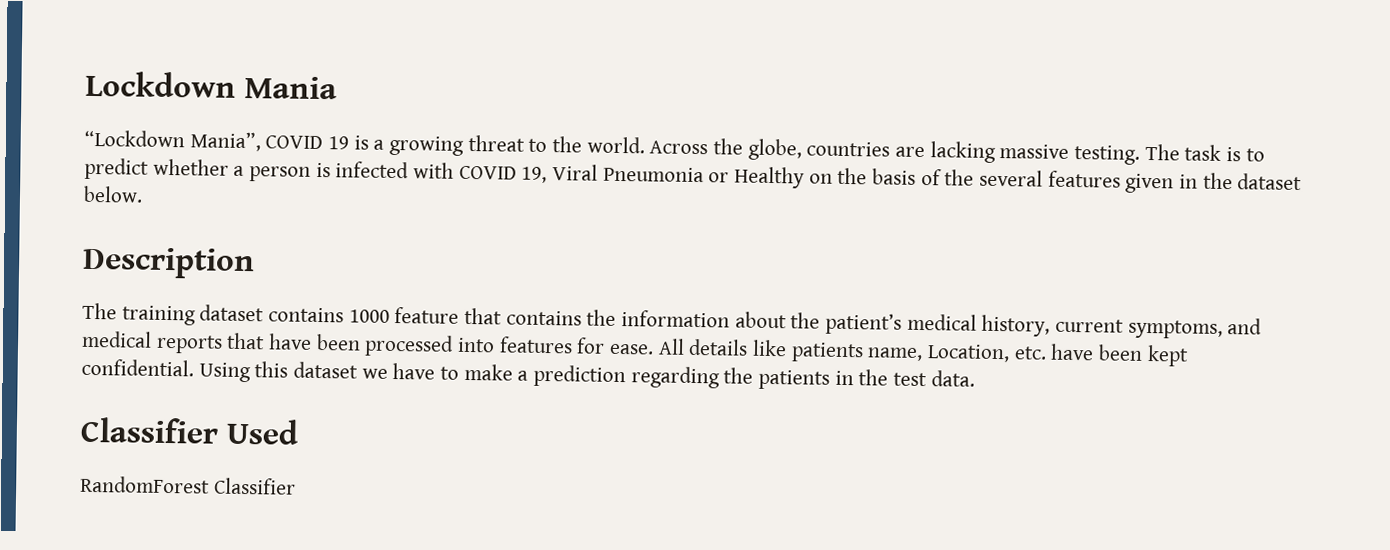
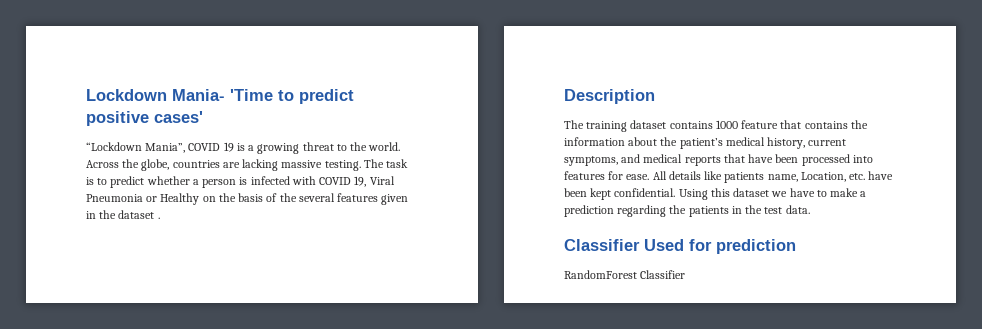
[244,76,337,100] Mania -> [172,89,354,104] [86,111,203,126] Mania- 'Time to predict positive cases'
[83,185,143,203] below. -> [157,217,160,219] .
(299, 431) none -> [689,239,796,254] for prediction

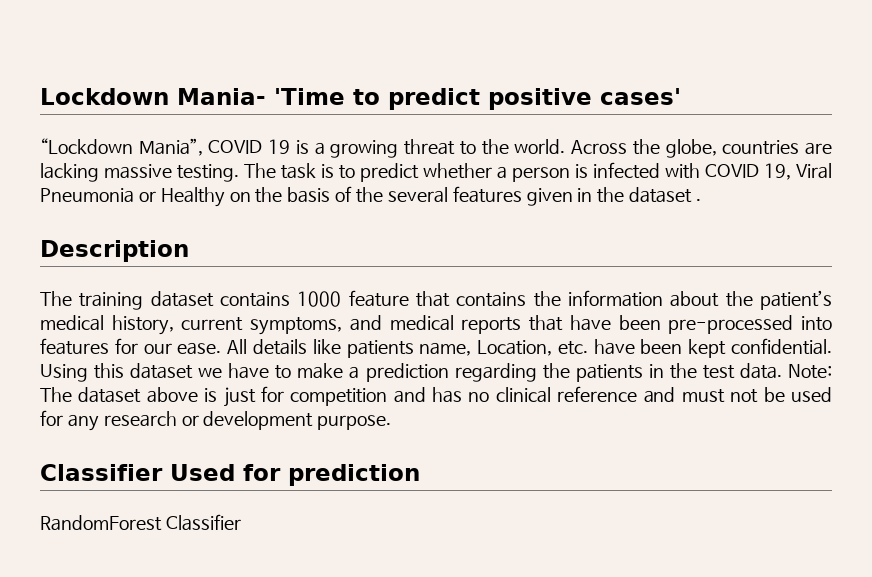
[801,154,850,166] processed -> [668,315,794,334] pre-processed
(624, 175) none -> [143,343,172,354] our
(810, 209) none -> [788,364,832,379] [40,386,832,407] [40,410,392,431] Note: The dataset above is just for competition and has no clinical reference and must not be used for any research or development purpose.

